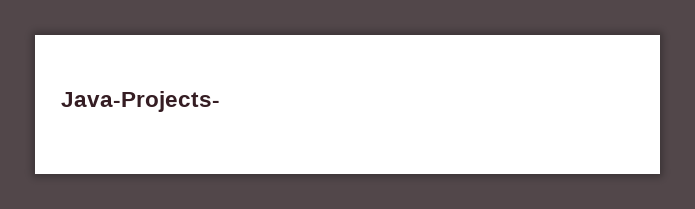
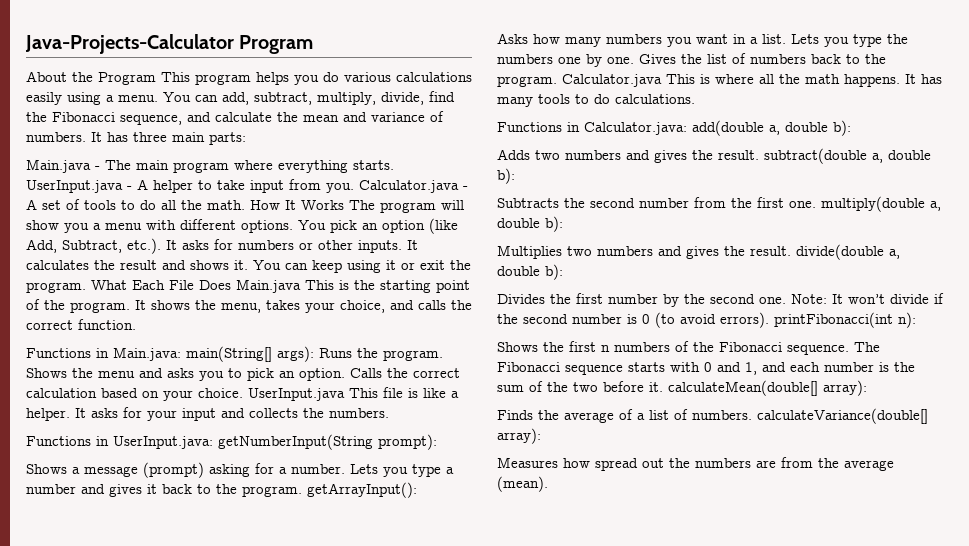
[61,91,220,112] Java-Projects- -> [25,34,314,54] [26,71,472,85] [26,91,455,105] [26,111,444,125] [26,132,246,145] [26,159,394,173] [26,179,468,193] [26,199,464,213] [26,218,458,234] [26,238,418,254] [26,260,471,273] [26,279,470,293] [26,299,472,313] [26,319,136,330] [26,346,443,362] [26,368,460,381] [26,387,459,401] [26,407,389,421] [26,434,437,450] [26,462,454,478] [26,482,417,498] [497,33,908,47] [497,53,886,67] [497,74,942,87] [497,94,695,107] [497,120,851,136] [497,148,931,164] [497,168,515,184] [497,196,941,212] [497,216,563,232] [497,244,900,260] [497,264,563,280] [497,293,944,307] [497,312,916,328] [497,341,880,355] [497,362,915,375] [497,380,867,396] [497,408,928,424] [497,428,541,444] [497,457,894,471] [497,476,548,492] Java-Projects-Calculator Program // About the Program This program helps you do various calculations easily using a menu. You can add, subtract, multiply, divide, find the Fibonacci sequence, and calculate the mean and variance of numbers. It has three main parts: // Main.java - The main program where everything starts. UserInput.java - A helper to take input from you. Calculator.java - A set of tools to do all the math. How It Works The program will show you a menu with different options. You pick an option (like Add, Subtract, etc.). It asks for numbers or other inputs. It calculates the result and shows it. You can keep using it or exit the program. What Each File Does Main.java This is the starting point of the program. It shows the menu, takes your choice, and calls the correct function. // Functions in Main.java: main(String[] args): Runs the program. Shows the menu and asks you to pick an option. Calls the correct calculation based on your choice. UserInput.java This file is like a helper. It asks for your input and collects the numbers. // Functions in UserInput.java: getNumberInput(String prompt): // Shows a message (prompt) asking for a number. Lets you type a number and gives it back to the program. getArrayInput(): // Asks how many numbers you want in a list. Lets you type the numbers one by one. Gives the list of numbers back to the program. Calculator.java This is where all the math happens. It has many tools to do calculations. // Functions in Calculator.java: add(double a, double b): // Adds two numbers and gives the result. subtract(double a, double b): // Subtracts the second number from the first one. multiply(double a, double b): // Multiplies two numbers and gives the result. divide(double a, double b): // Divides the first number by the second one. Note: It won’t divide if the second number is 0 (to avoid errors). printFibonacci(int n): // Shows the first n numbers of the Fibonacci sequence. The Fibonacci sequence starts with 0 and 1, and each number is the sum of the two before it. calculateMean(double[] array): // Finds the average of a list of numbers. calculateVariance(double[] array): // Measures how spread out the numbers are from the average (mean).

